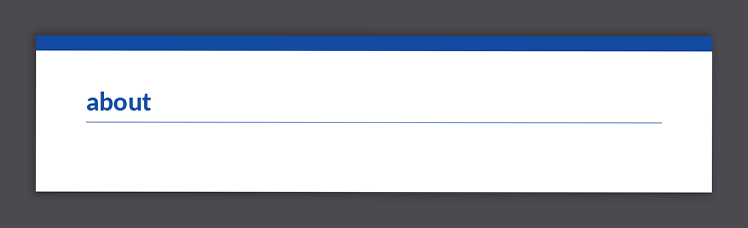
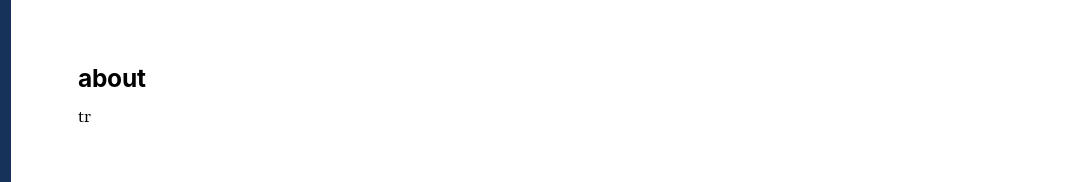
(152, 101) none -> [78,112,91,122] // tr

